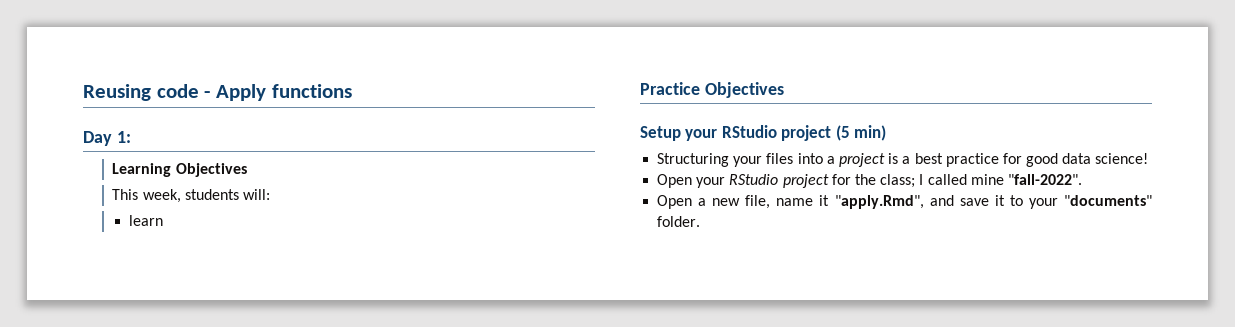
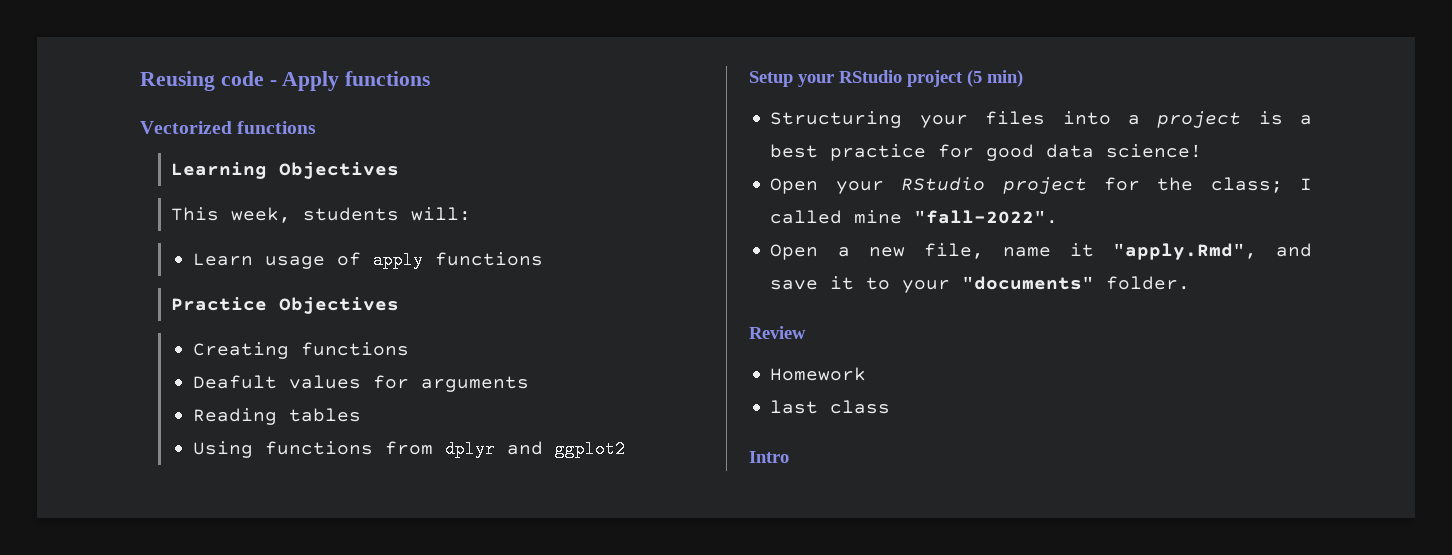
[83,131,131,146] Day 1: -> [140,121,317,134] Vectorized functions
[129,215,164,226] [640,82,784,98] learn // Practice Objectives -> [192,251,543,269] [171,297,400,314] [192,342,409,359] [192,375,529,392] [192,408,361,425] [192,440,625,458] Learn usage of apply functions // Practice Objectives // Creating functions // Deafult values for arguments // Reading tables // Using functions from dplyr and ggplot2
(701, 221) none -> [749,326,806,339] [770,367,867,381] [770,400,891,414] [749,451,789,463] // Review // Homework // last class // Intro

